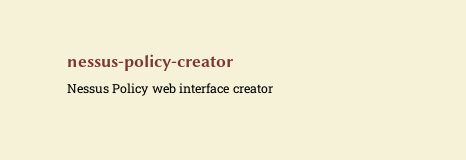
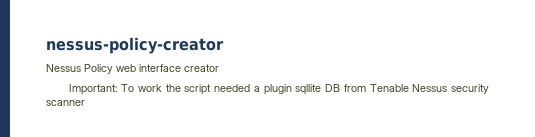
(273, 89) none -> [69,84,489,95] [46,100,85,106] // Important: To work the script needed a plugin sqllite DB from Tenable Nessus security scanner

